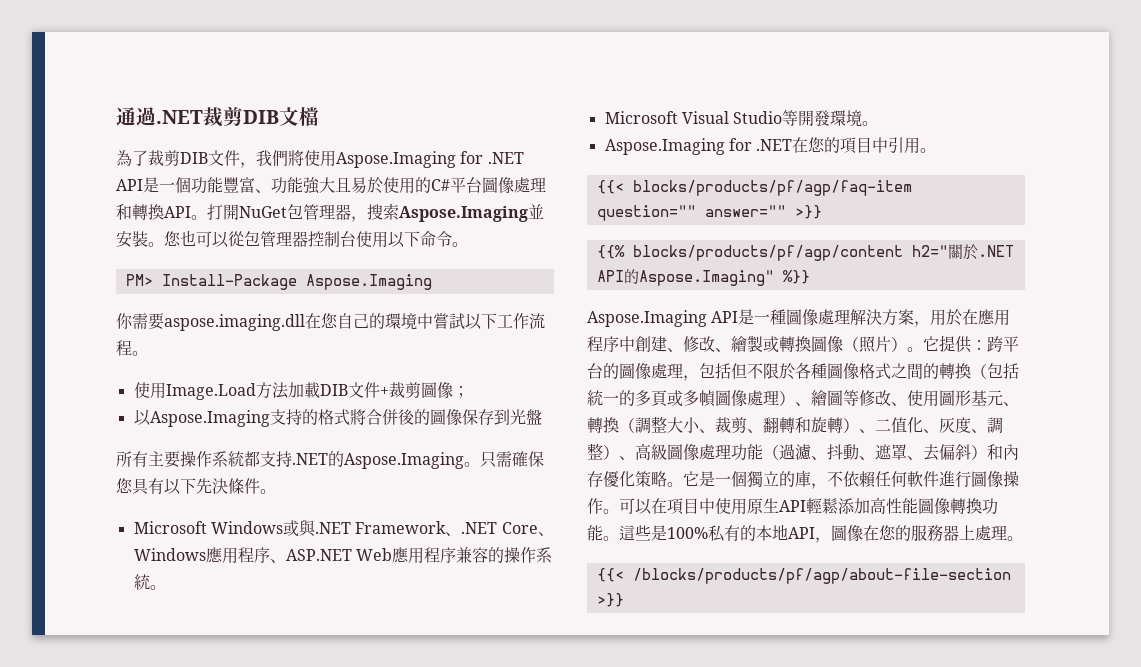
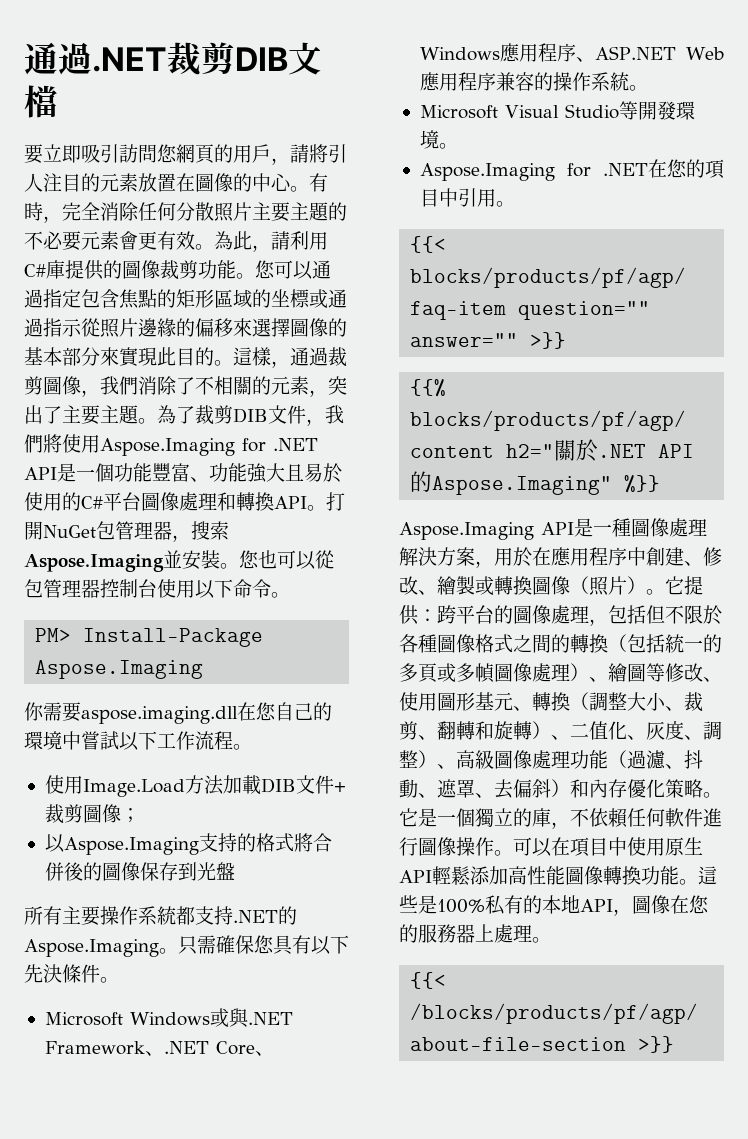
(319, 116) none -> [24,144,347,165] [24,173,328,192] [24,202,347,223] [24,231,328,252] [24,260,331,280] [24,289,347,309] [24,318,347,338] [24,347,347,368] [24,376,347,397] [24,405,157,425] 要立即吸引訪問您網頁的用戶，請將引人注目的元素放置在圖像的中心。有時，完全消除任何分散照片主要主題的不必要元素會更有效。為此，請利用C#庫提供的圖像裁剪功能。您可以通過指定包含焦點的矩形區域的坐標或通過指示從照片邊緣的偏移來選擇圖像的基本部分來實現此目的。這樣，通過裁剪圖像，我們消除了不相關的元素，突出了主要主題。

